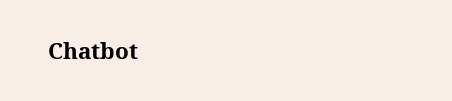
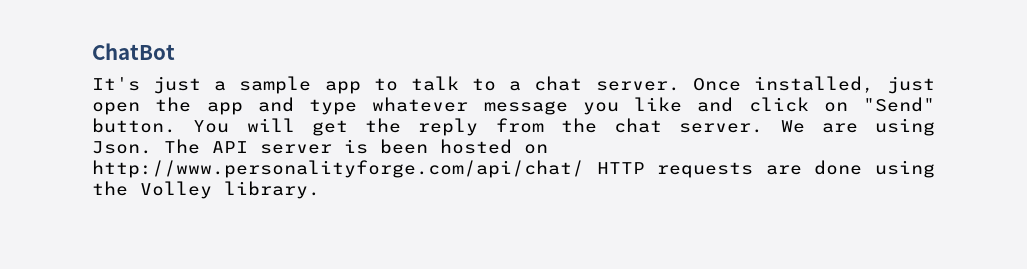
[48,42,138,59] Chatbot -> [92,43,175,60] [92,76,935,94] [92,97,935,115] [92,118,935,136] [92,139,548,154] [92,160,936,178] [92,181,320,199] ChatBot // It's just a sample app to talk to a chat server. Once installed, just open the app and type whatever message you like and click on "Send" button. You will get the reply from the chat server. We are using Json. The API server is been hosted on http://www.personalityforge.com/api/chat/ HTTP requests are done using the Volley library.

